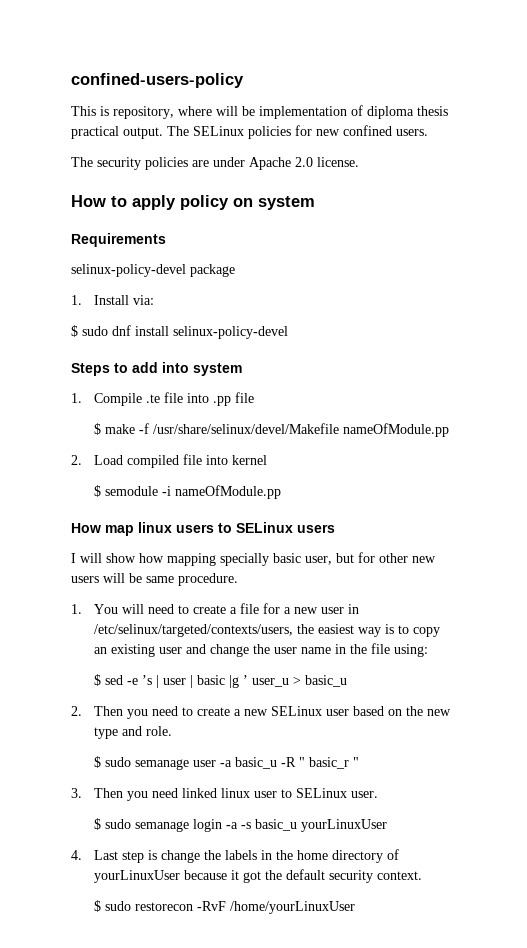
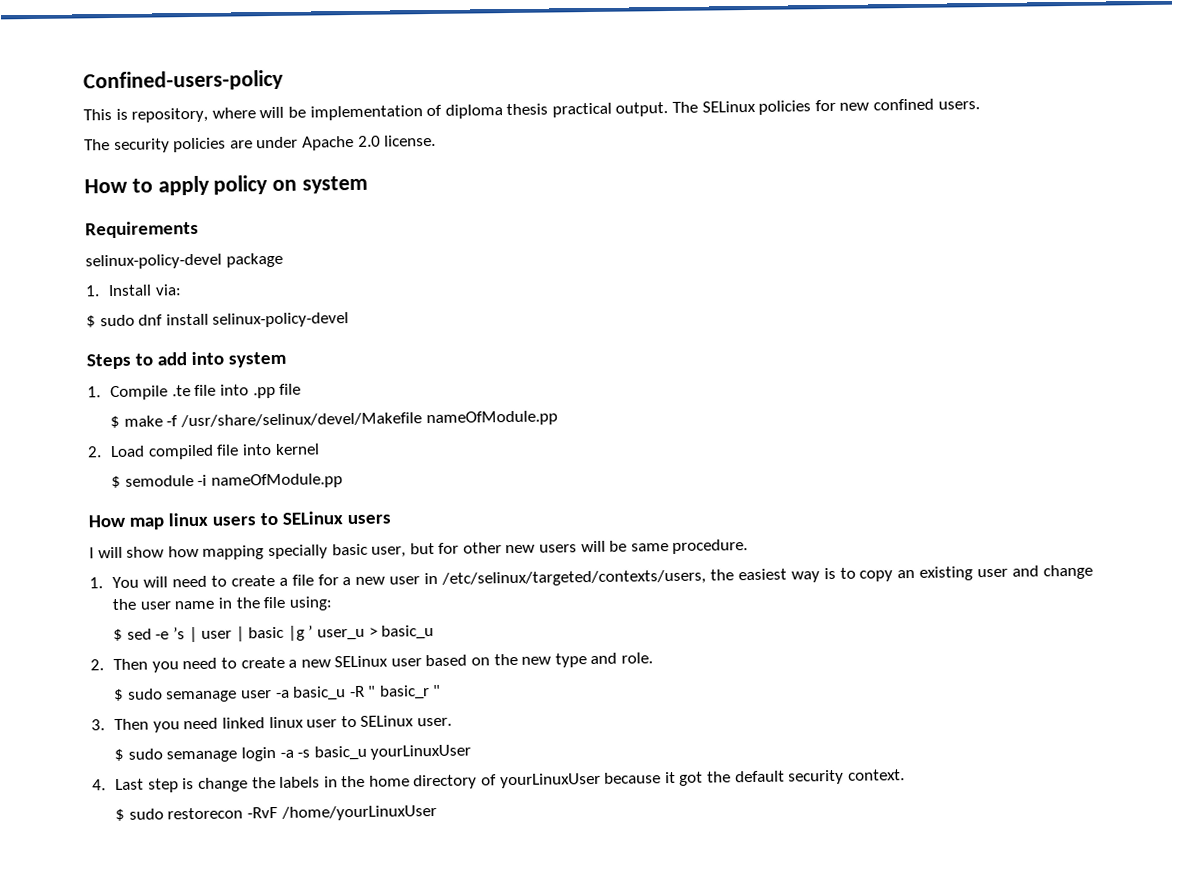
[71,73,244,88] confined-users-policy -> [83,69,284,92] Confined-users-policy

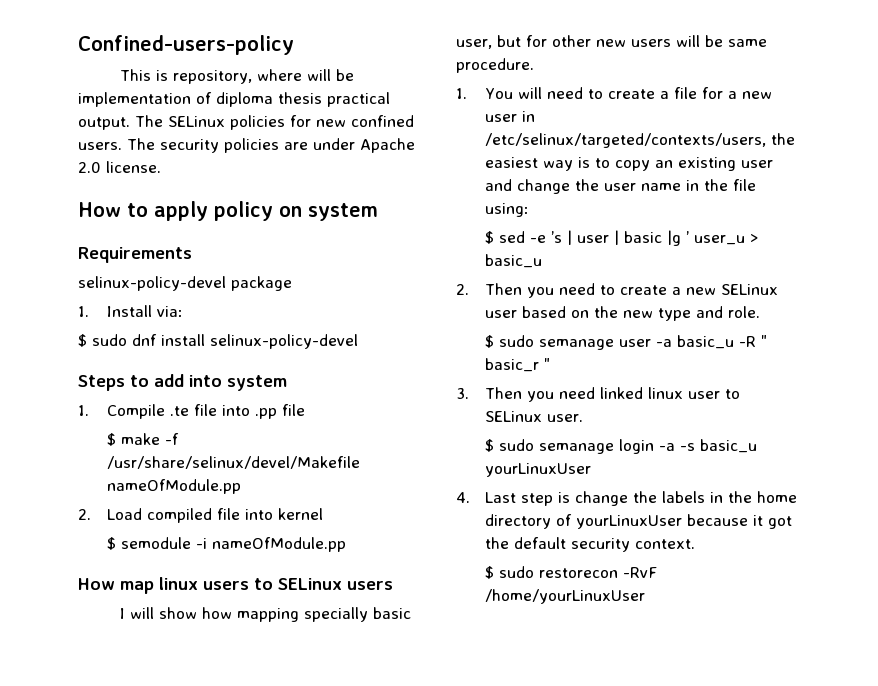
(980, 105) // -> (122, 146) none

